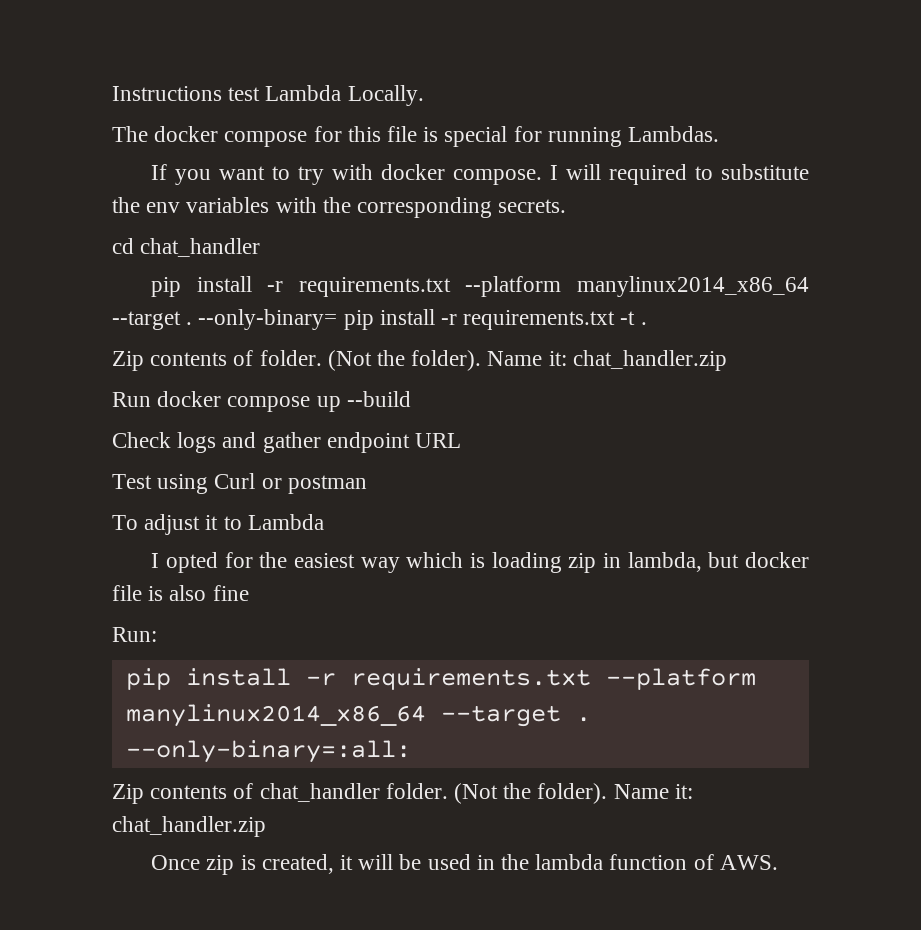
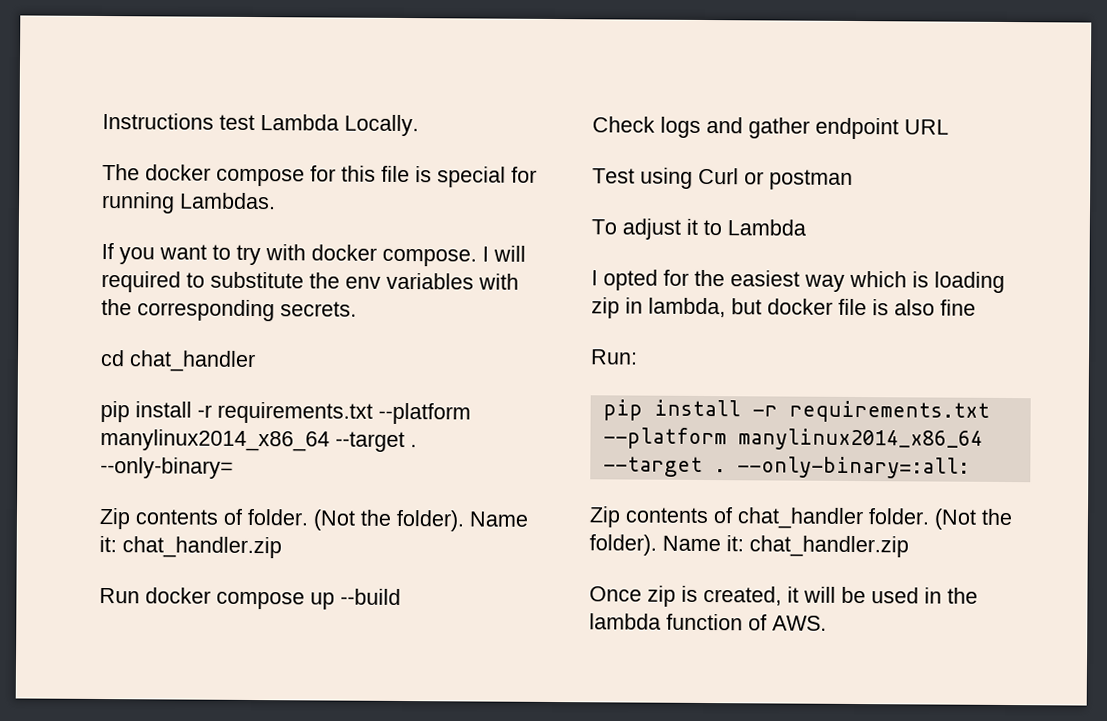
[343,309,647,330] pip install -r requirements.txt -t . -> (234, 467) none

